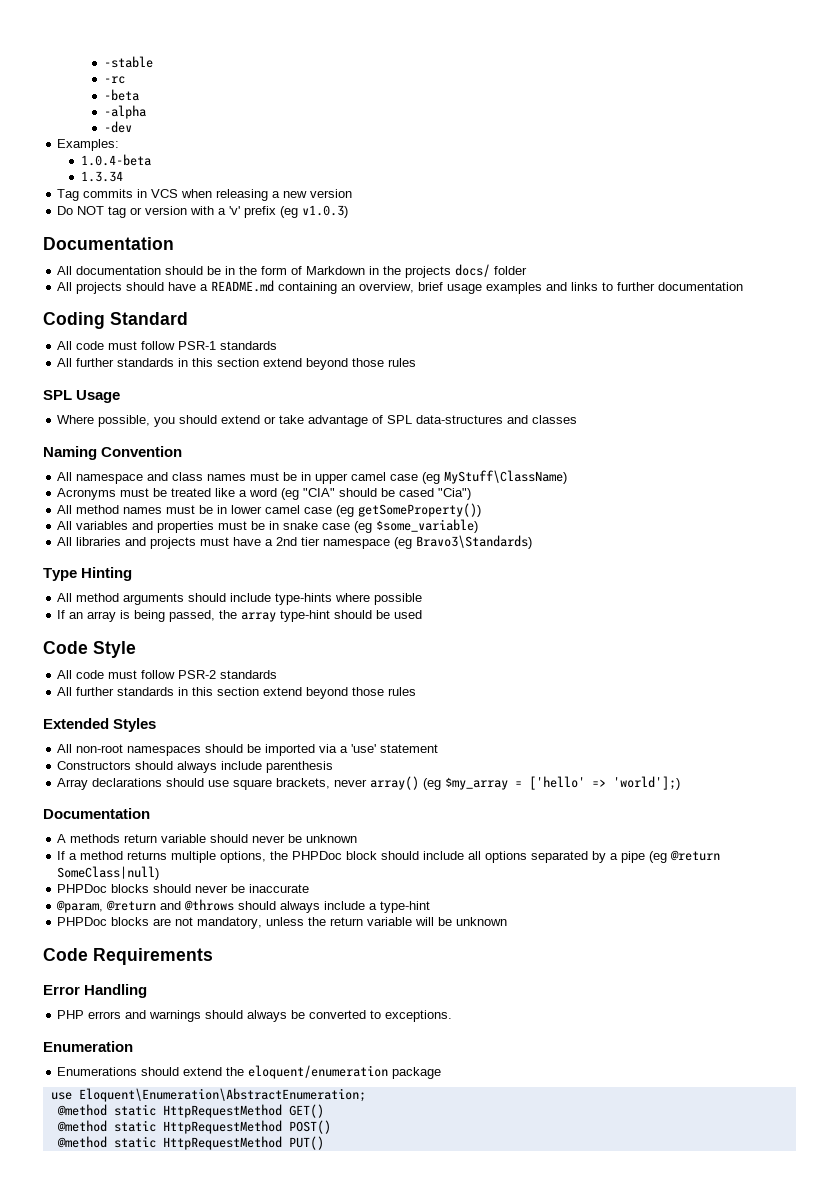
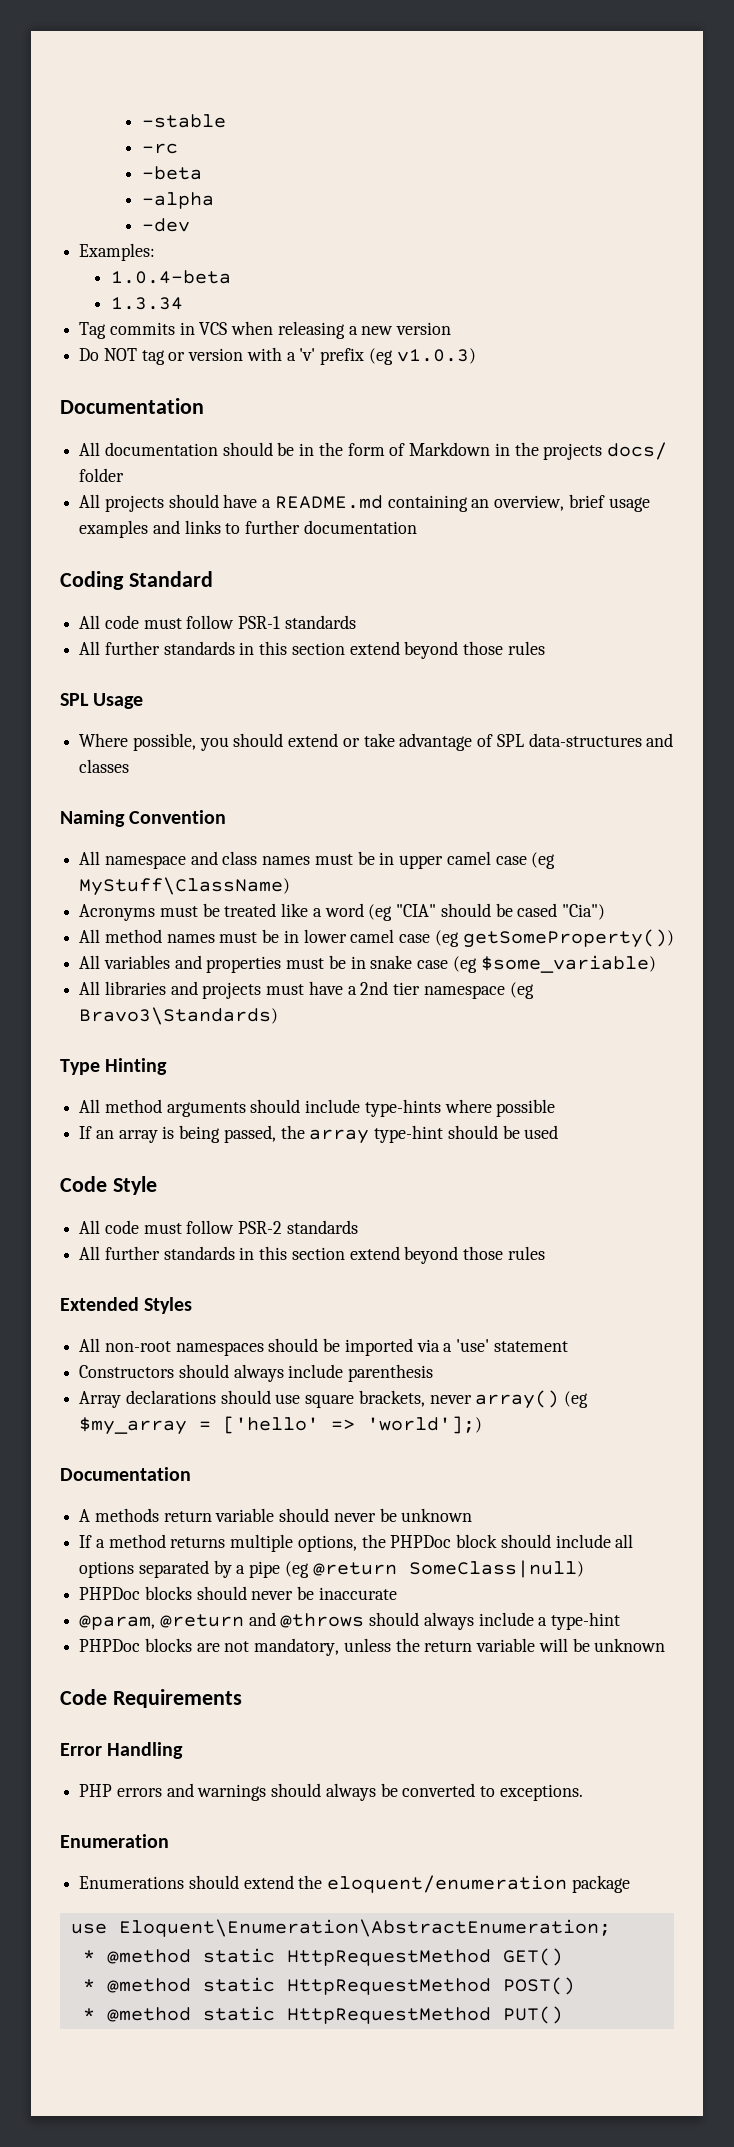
(366, 1095) none -> [82,1950,95,1962] *
(324, 1111) none -> [82,1979,95,1991] *
(331, 1127) none -> [82,2008,95,2020] *

